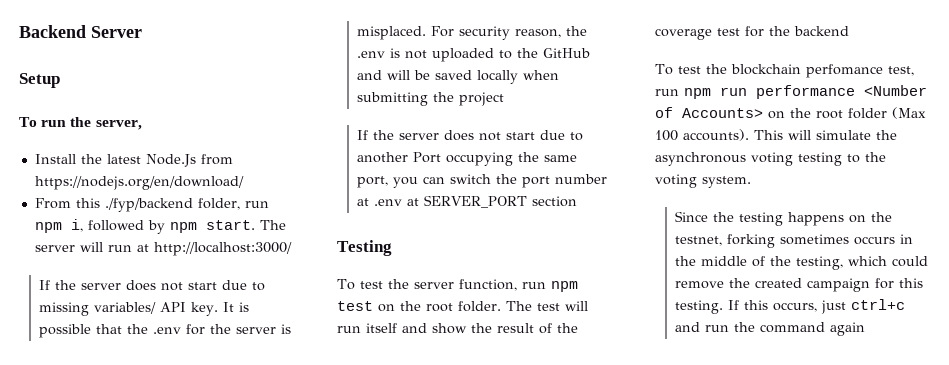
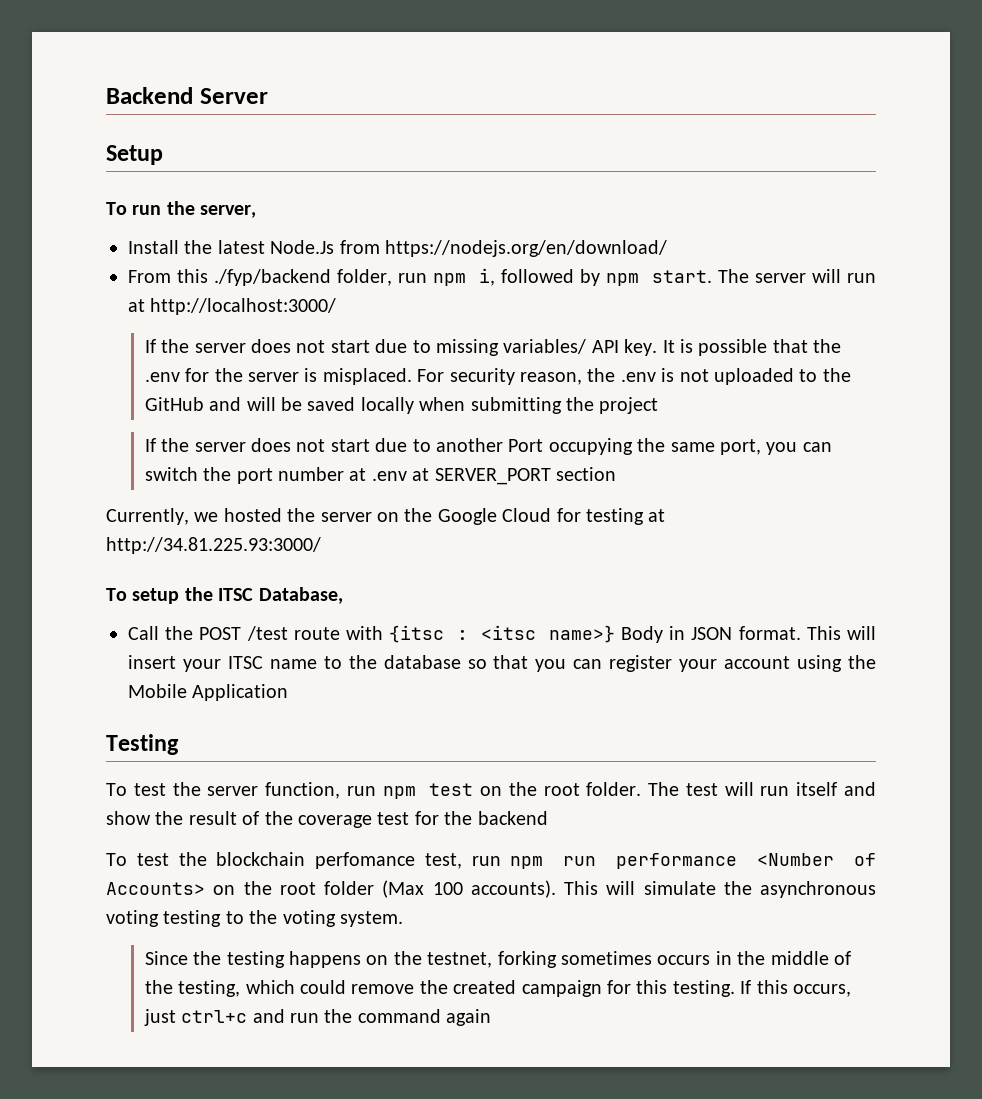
(577, 201) none -> [106,508,666,525] [106,537,321,554] [106,587,343,604] [128,625,876,643] [128,655,876,672] [128,684,289,701] // Currently, we hosted the server on the Google Cloud for testing at http://34.81.225.93:3000/ // To setup the ITSC Database, // Call the POST /test route with {itsc : <itsc name>} Body in JSON format. This will insert your ITSC name to the database so that you can register your account using the Mobile Application

